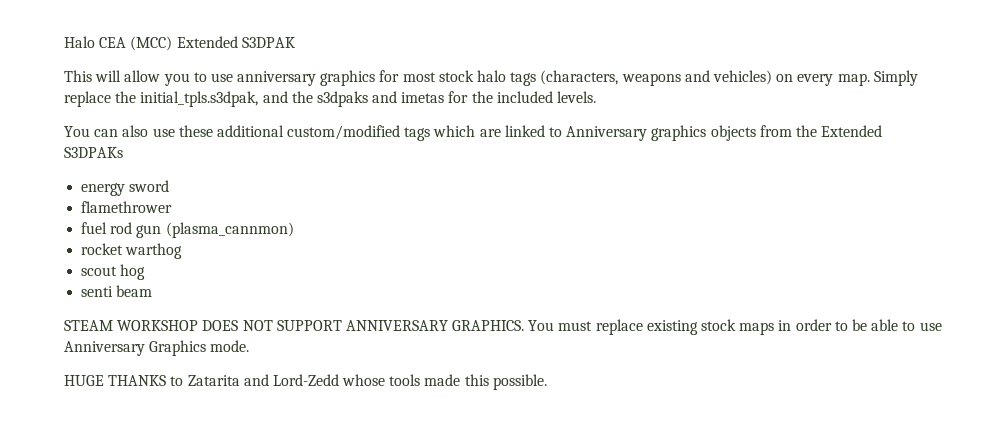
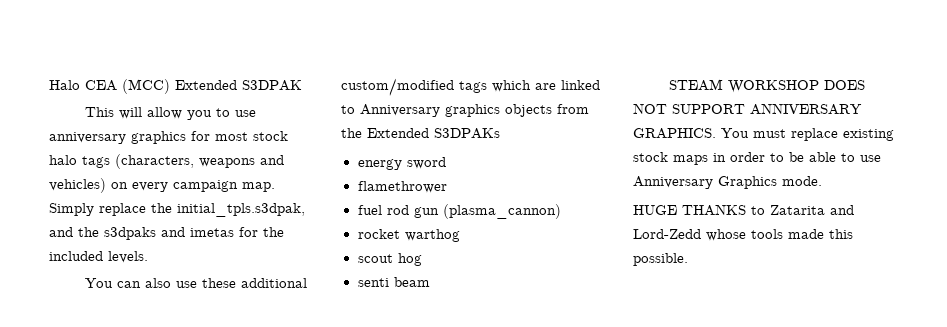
(834, 80) none -> [173,180,238,192] campaign
[165,222,294,238] (plasma_cannmon) -> [442,204,561,219] (plasma_cannon)

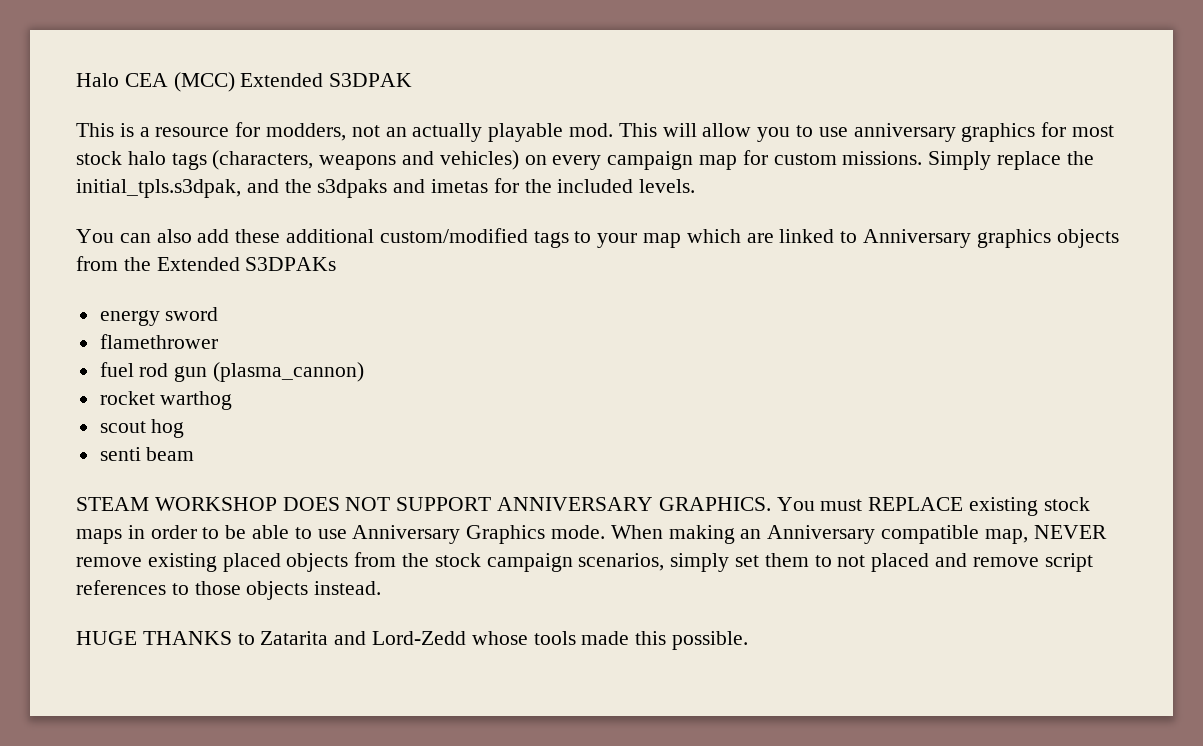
(114, 112) none -> [119,122,657,142] is a resource for modders, not an actually playable mod. This
[242,182,275,192] map. -> [699,150,923,170] map for custom missions.
[175,281,197,288] use -> [197,229,230,243] add
(487, 87) none -> [574,231,682,248] to your map
[791,128,838,141] replace -> [868,497,964,511] REPLACE
(822, 181) none -> [610,525,1107,544] [76,552,1093,572] [76,580,382,600] When making an Anniversary compatible map, NEVER remove existing placed objects from the stock campaign scenarios, simply set them to not placed and remove script references to those objects instead.

